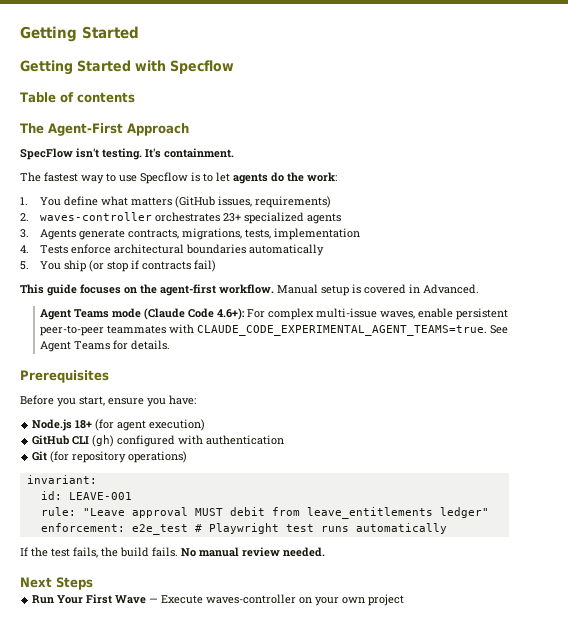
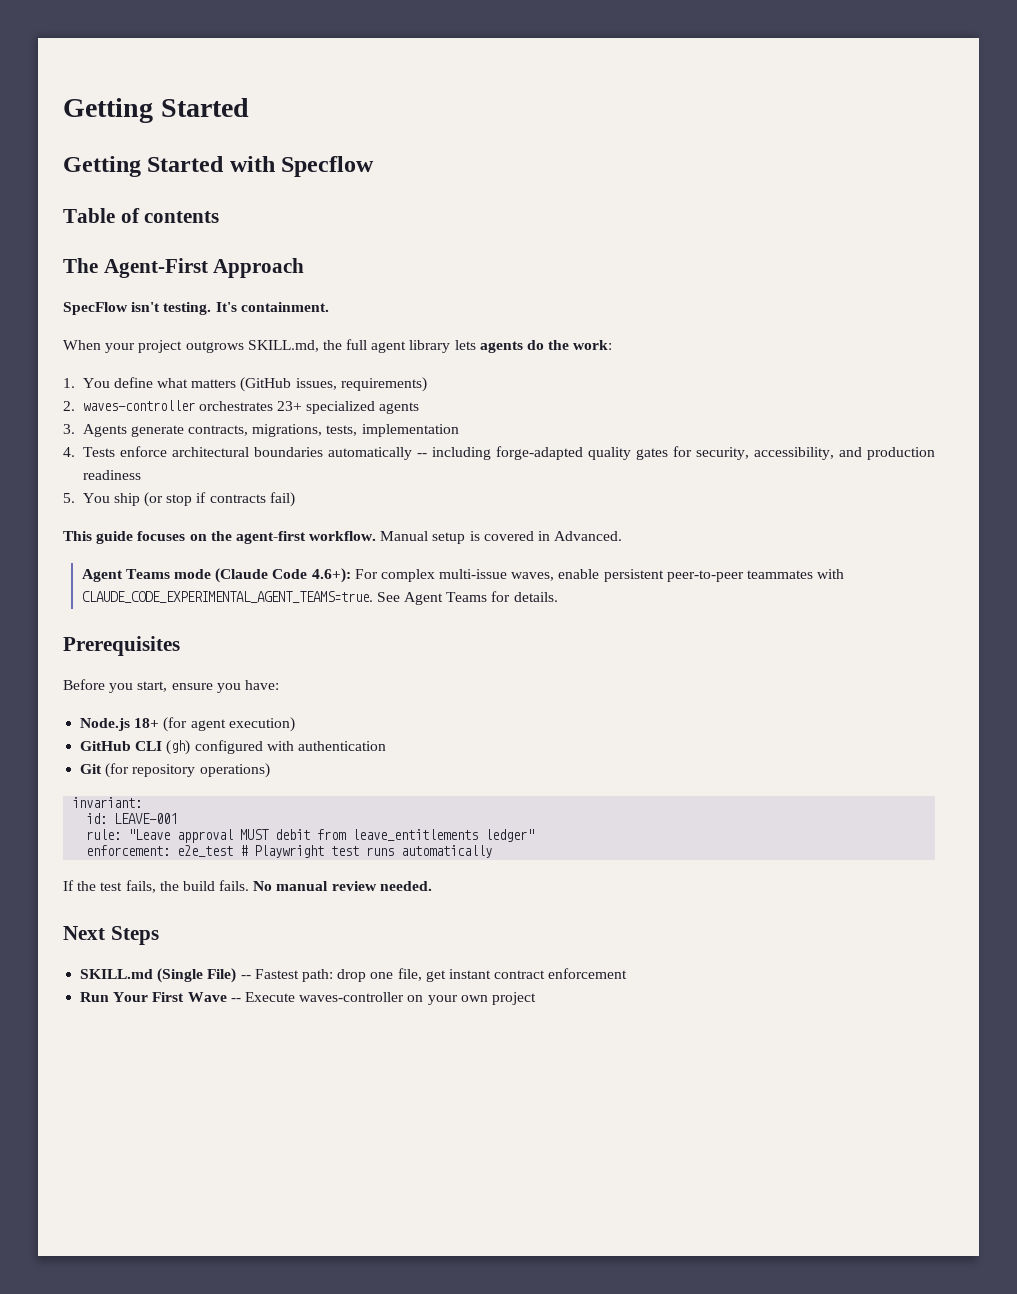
[20,172,230,184] The fastest way to use Specflow is to let -> [63,339,476,353] When your project outgrows SKILL.md, the full agent library lets
(325, 250) none -> [416,446,935,460] [82,470,141,480] -- including forge-adapted quality gates for security, accessibility, and production readiness
(93, 583) none -> [80,968,628,983] // SKILL.md (Single File) -- Fastest path: drop one file, get instant contract enforcement
[149,598,159,603] — -> [230,998,241,1002] --

